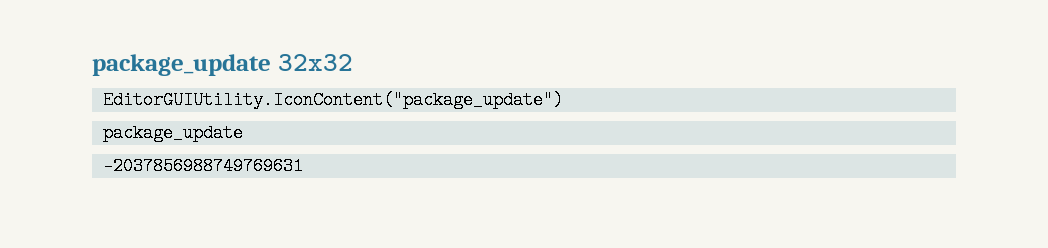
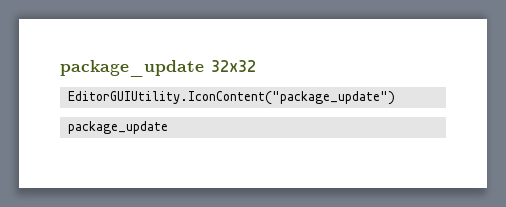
[102,157,303,175] // -2037856988749769631 -> (168, 127) none

